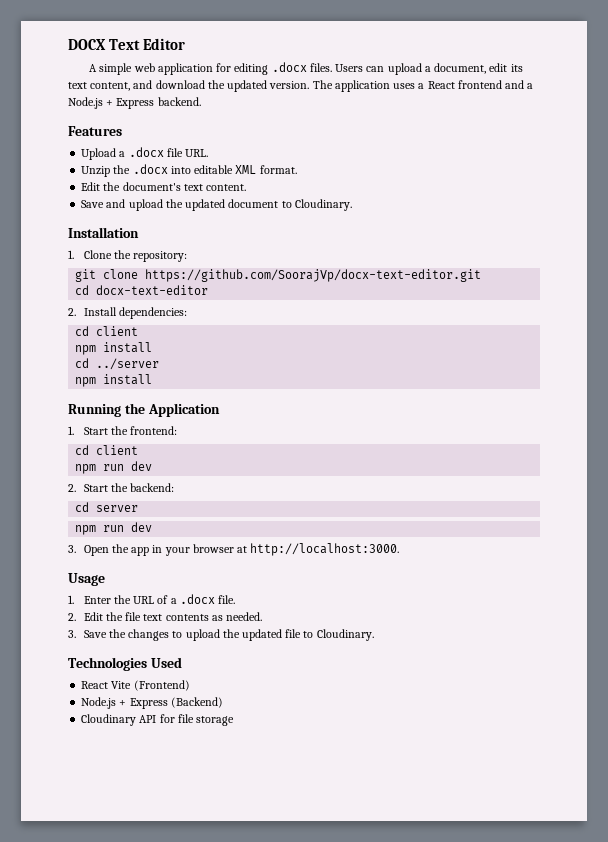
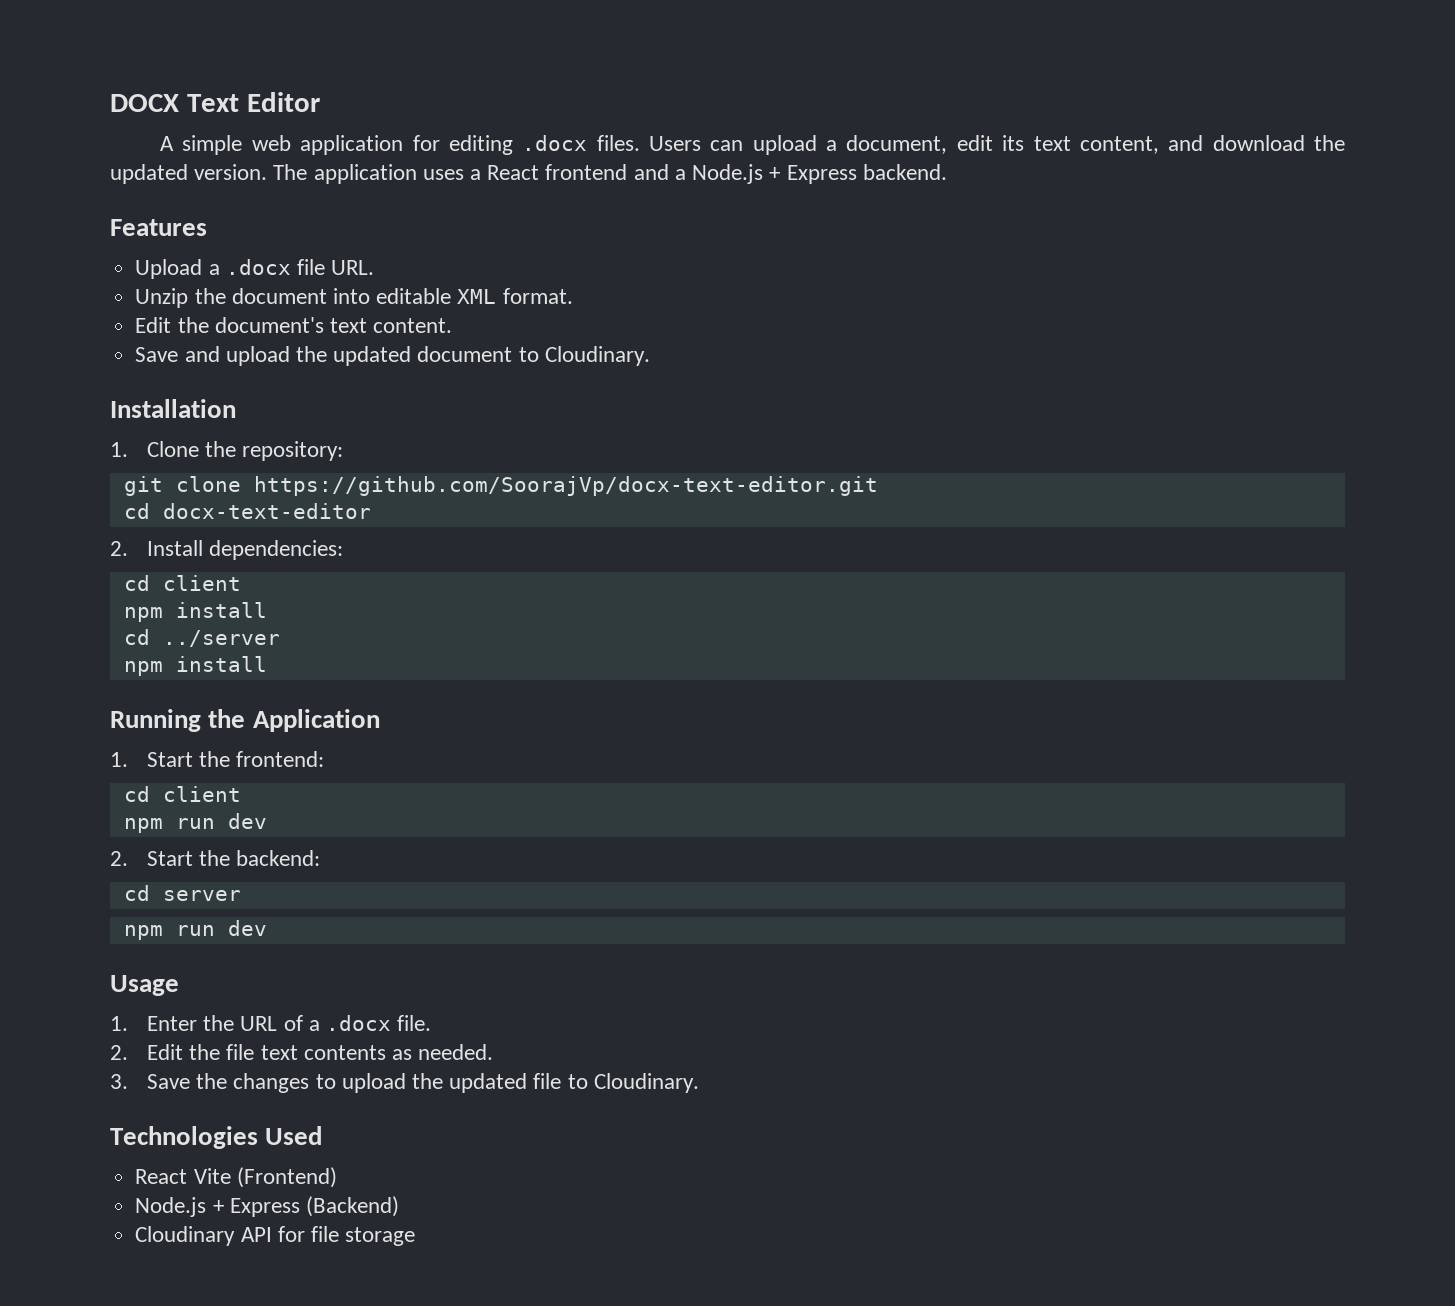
[132,164,168,174] .docx -> [231,288,327,304] document
[68,543,400,556] // 3. Open the app in your browser at http://localhost:3000. -> (267, 928) none

